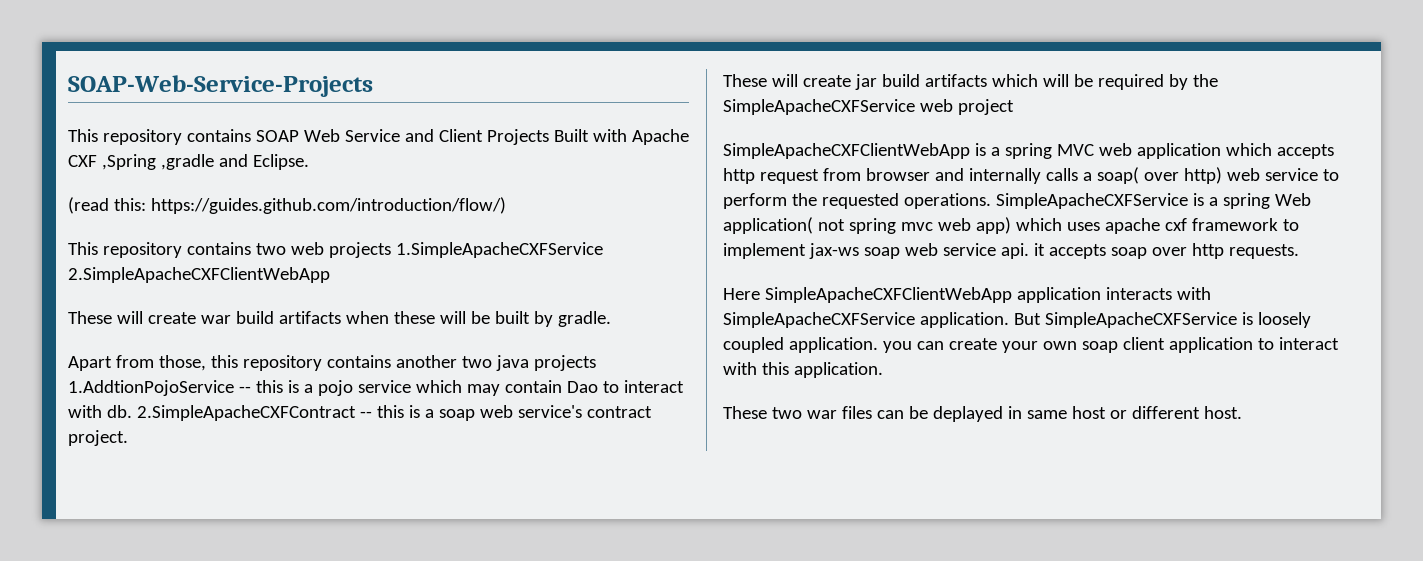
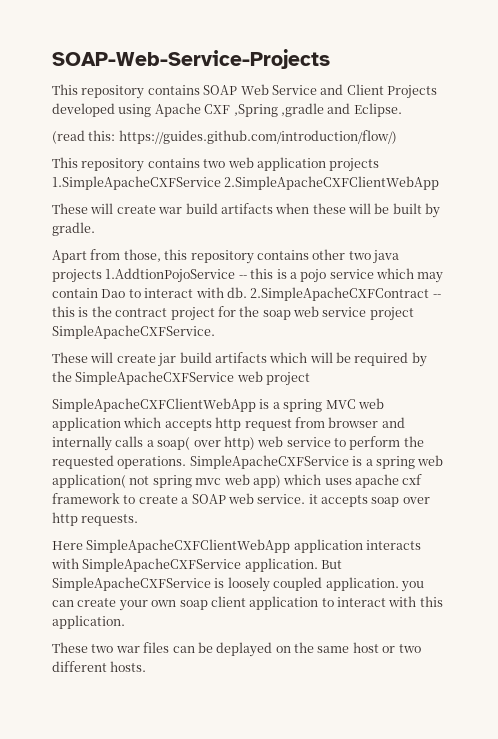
[553,129,627,142] Built with -> [52,103,152,117] developed using
(324, 248) none -> [256,157,326,171] application
[395,355,457,368] another -> [312,249,346,260] other
[424,405,652,421] [68,430,128,446] a soap web service's contract project. -> [91,306,414,321] [52,325,215,339] the contract project for the soap web service project SimpleApacheCXFService.
[1274,193,1311,206] Web -> [417,455,444,466] web
[723,243,1029,259] implement jax-ws soap web service api. -> [138,493,306,504] create a SOAP web service.
[1007,406,1022,419] in -> [275,642,314,653] on the
[1131,406,1242,419] different host. -> [398,644,421,653] [52,661,147,672] two different hosts.

